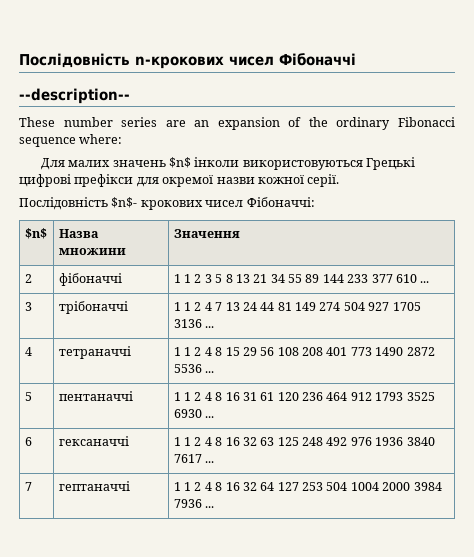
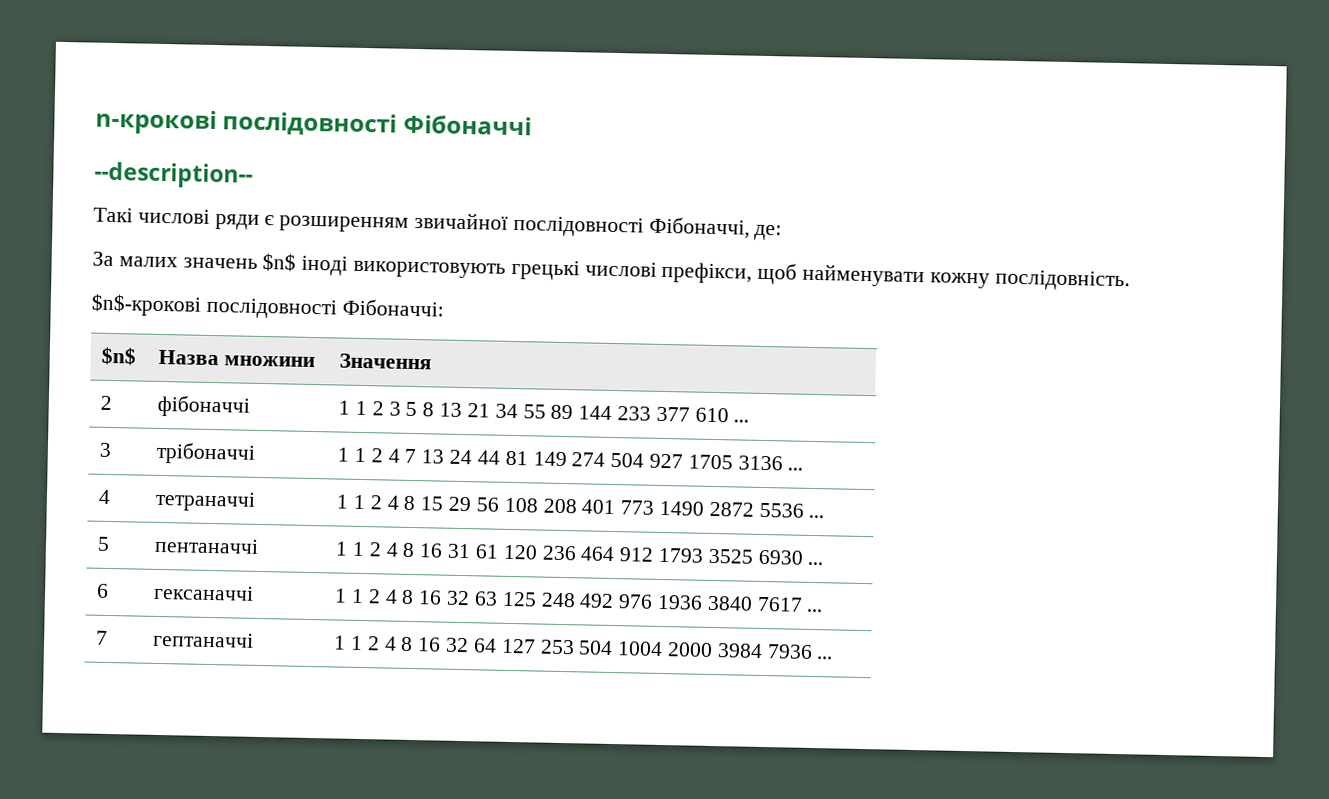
[19,53,274,69] Послідовність n-крокових чисел -> [95,108,398,137] n-крокові послідовності
[19,117,455,130] [19,134,123,147] [40,157,416,170] [19,174,340,187] [19,197,244,210] These number series are an expansion of the ordinary Fibonacci sequence where: // Для малих значень $n$ інколи використовуються Грецькі цифрові префікси для окремої назви кожної серії. // Послідовність $n$- крокових чисел -> [93,207,783,241] [92,251,1130,292] [91,293,337,320] Такі числові ряди є розширенням звичайної послідовності Фібоначчі, де: // За малих значень $n$ іноді використовують грецькі числові префікси, щоб найменувати кожну послідовність. // $n$-крокові послідовності

